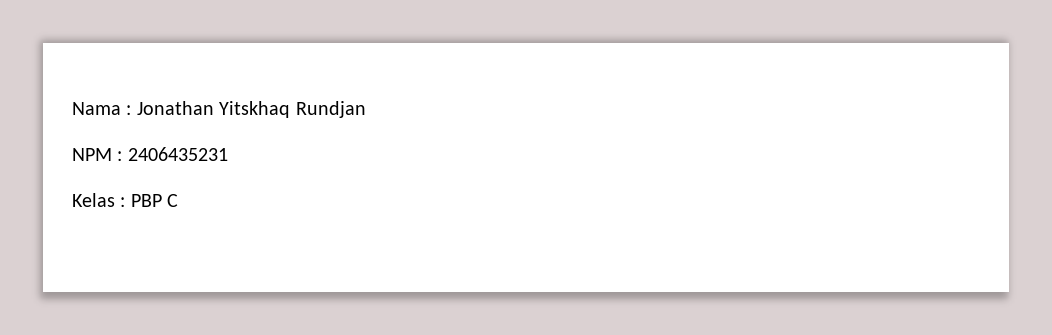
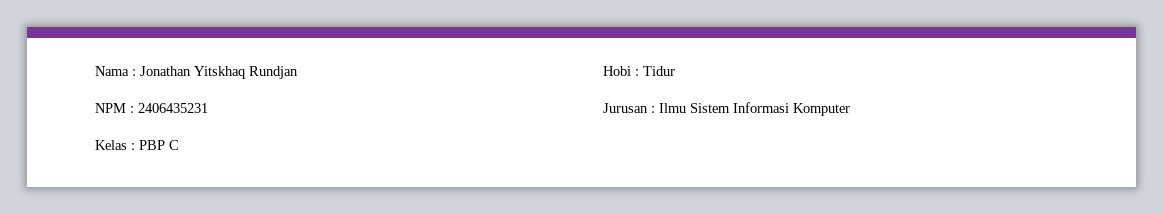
(179, 200) none -> [603,66,675,76] [603,102,850,116] // Hobi : Tidur // Jurusan : Ilmu Sistem Informasi Komputer

